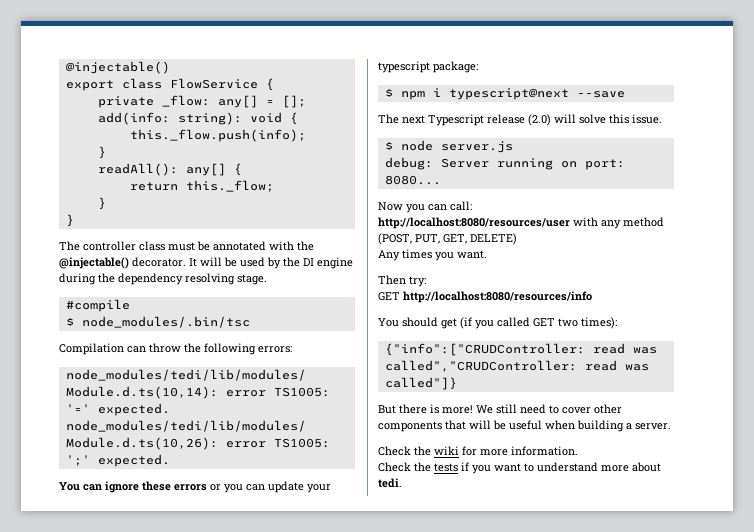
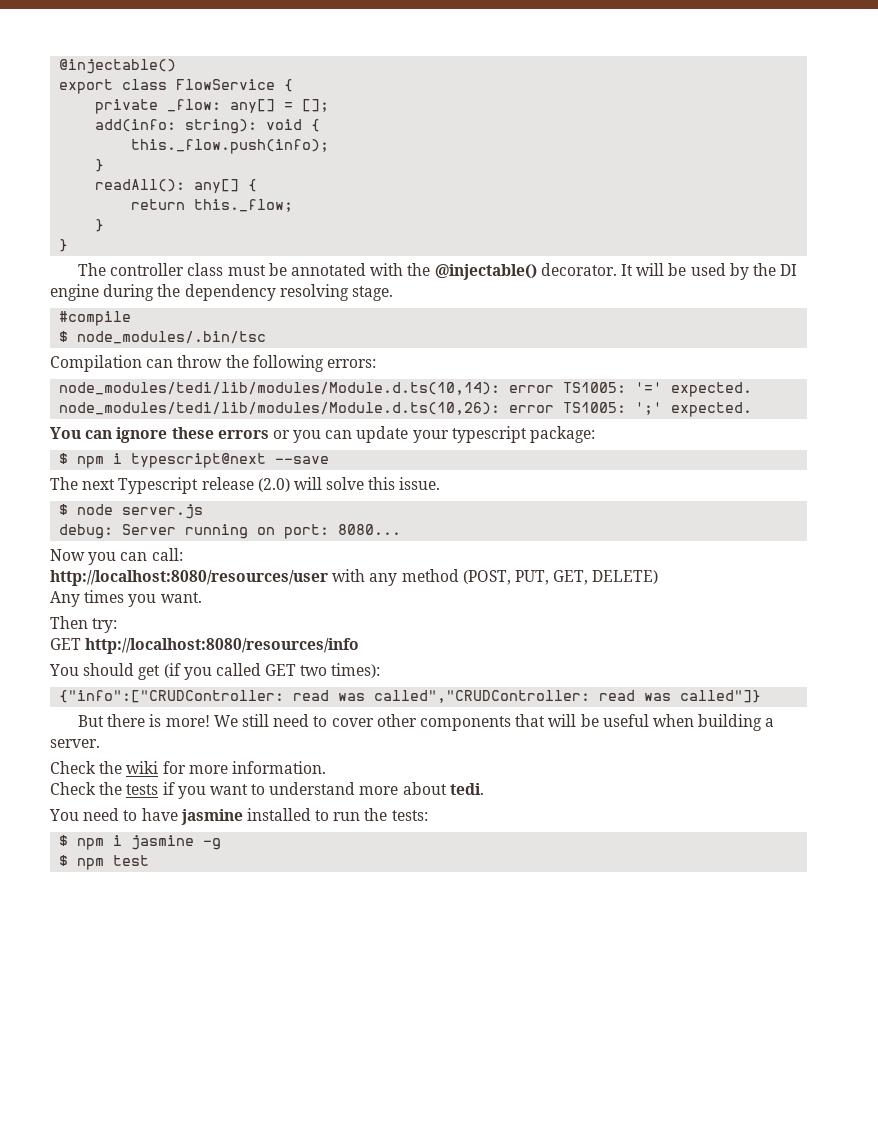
(402, 483) none -> [49,808,428,825] [59,835,222,850] [59,855,150,870] // You need to have jasmine installed to run the tests: // $ npm i jasmine -g // $ npm test

